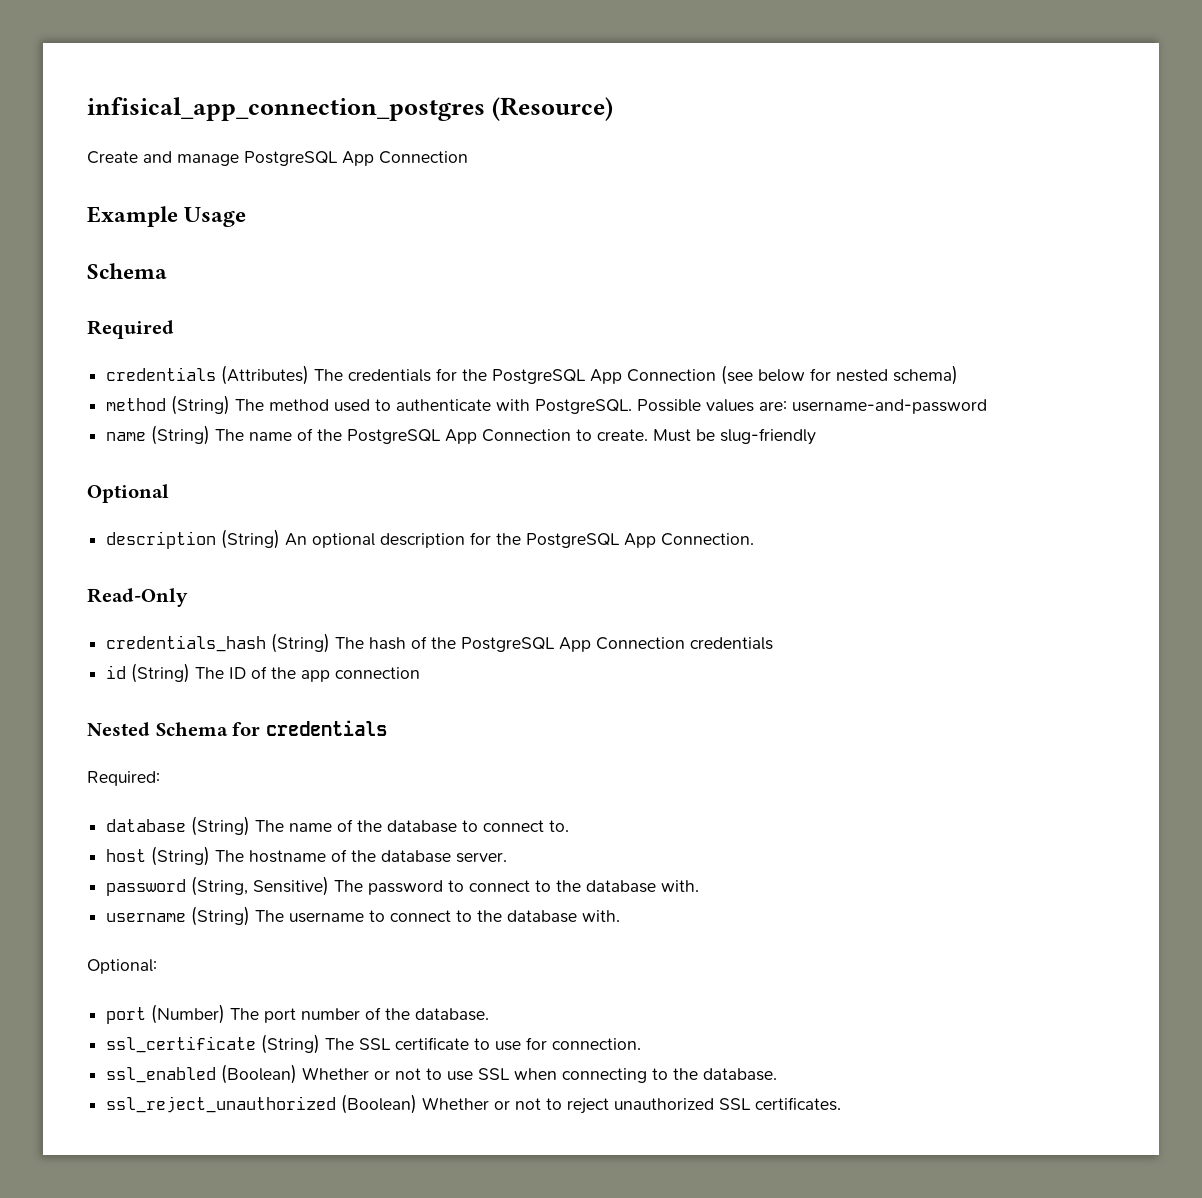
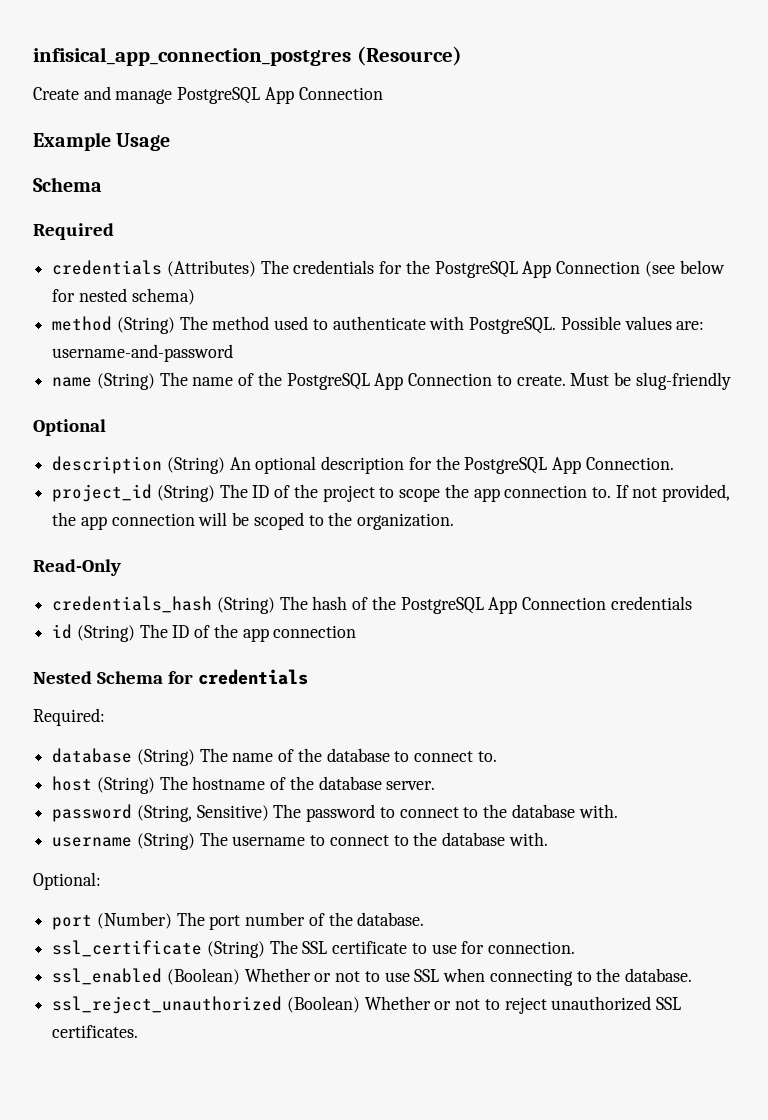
(755, 539) none -> [52,484,731,502] [52,512,455,530] // project_id (String) The ID of the project to scope the app connection to. If not provided, the app connection will be scoped to the organization.

